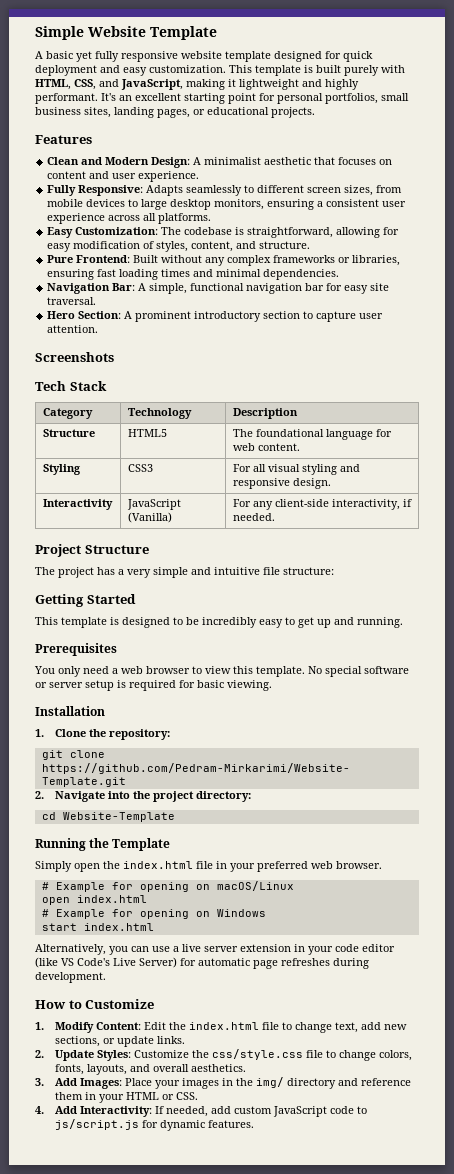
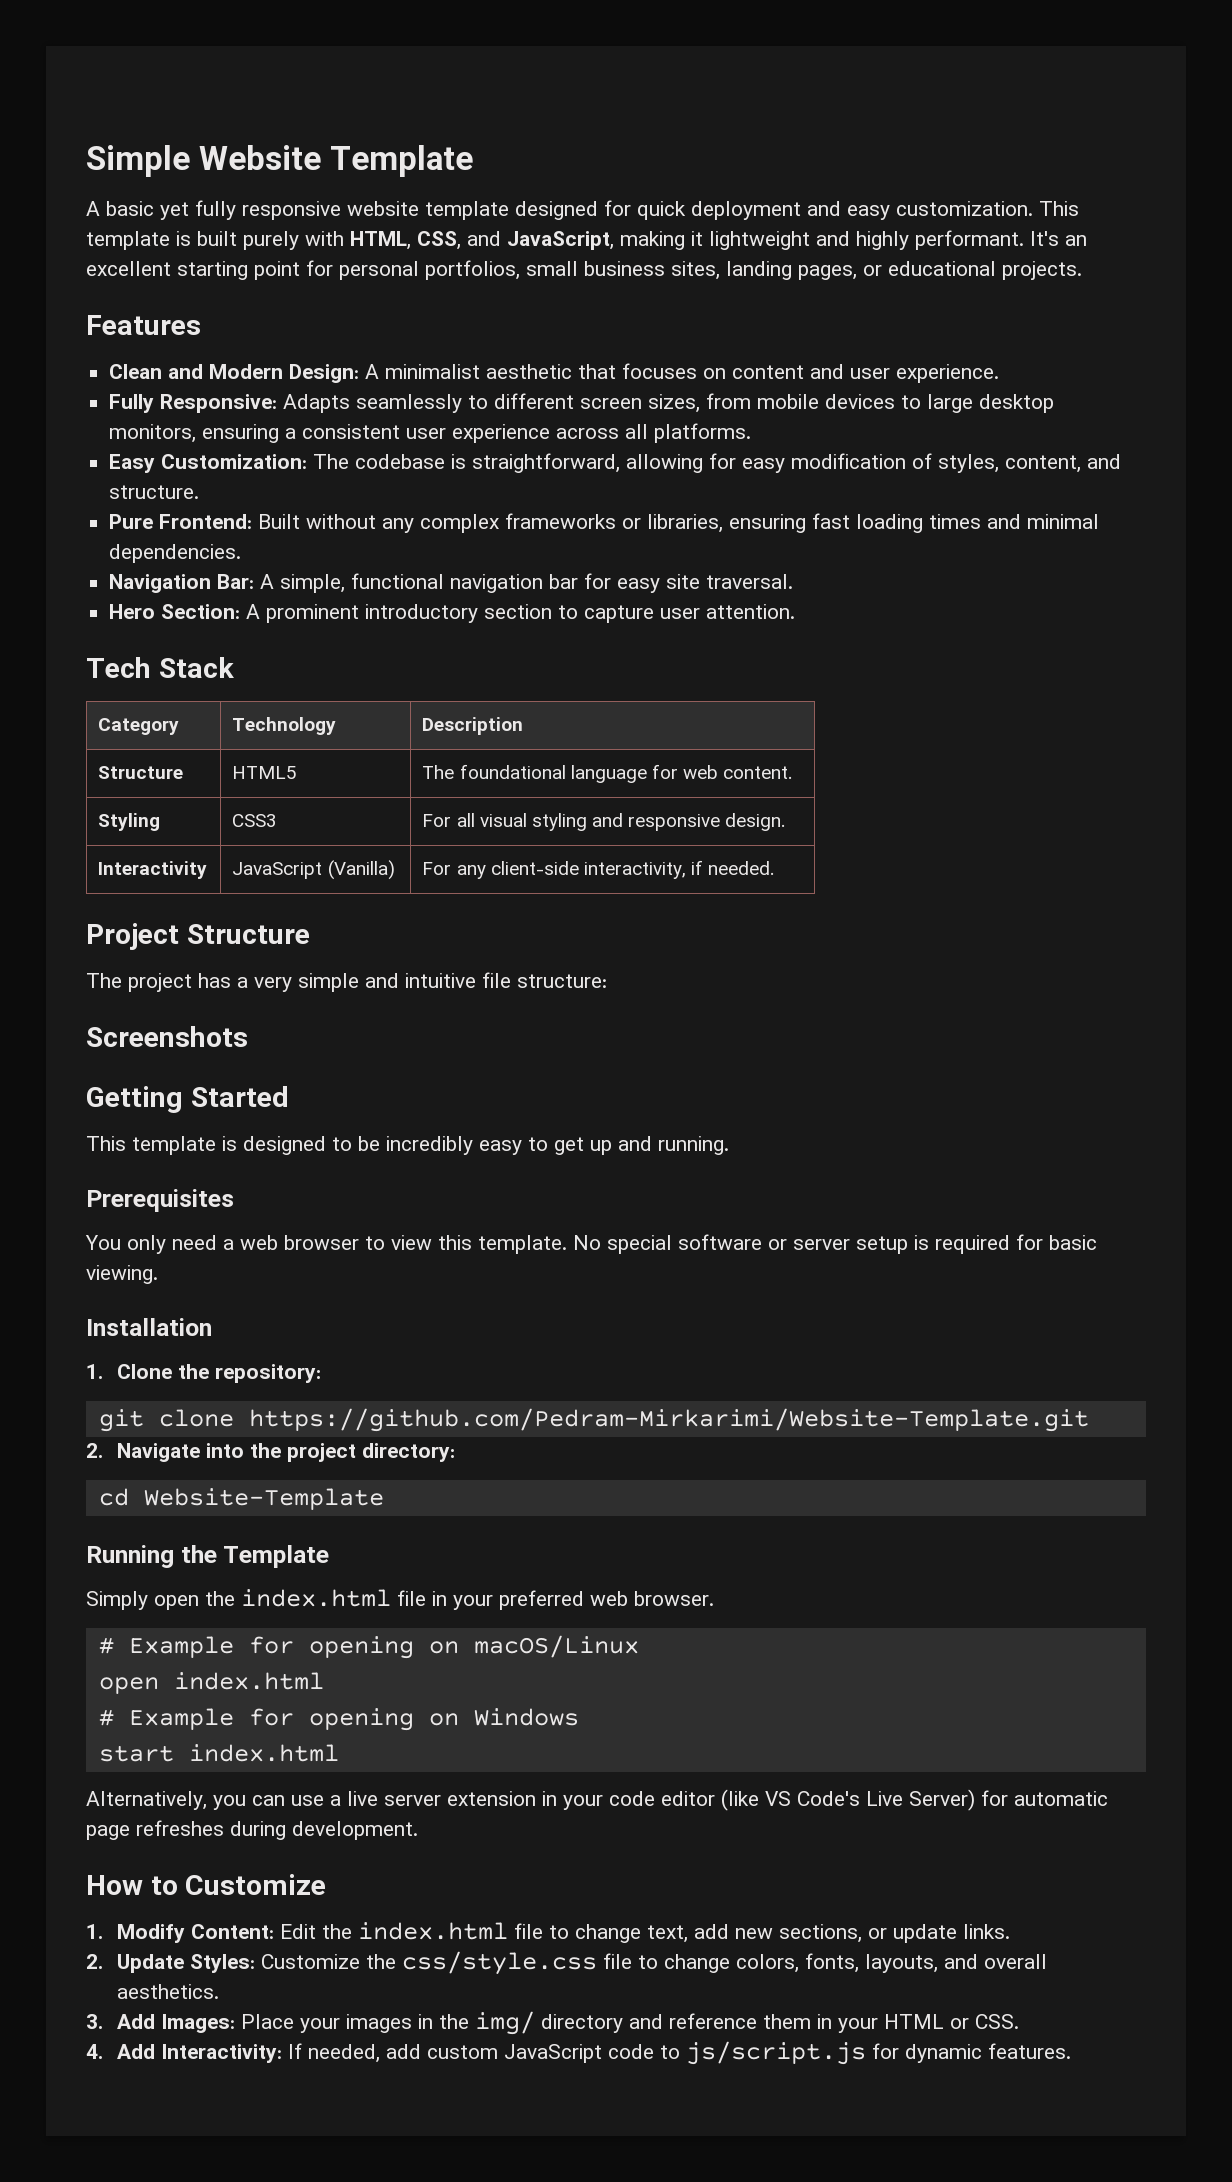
[35,352,114,362] // Screenshots -> (796, 611) none
(334, 571) none -> [86,1026,248,1047] // Screenshots

